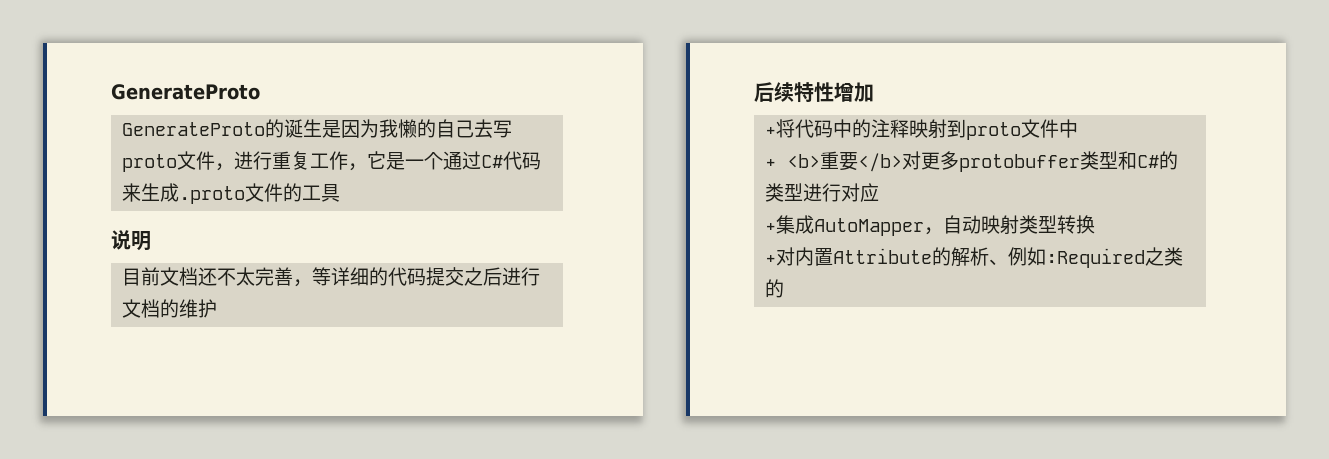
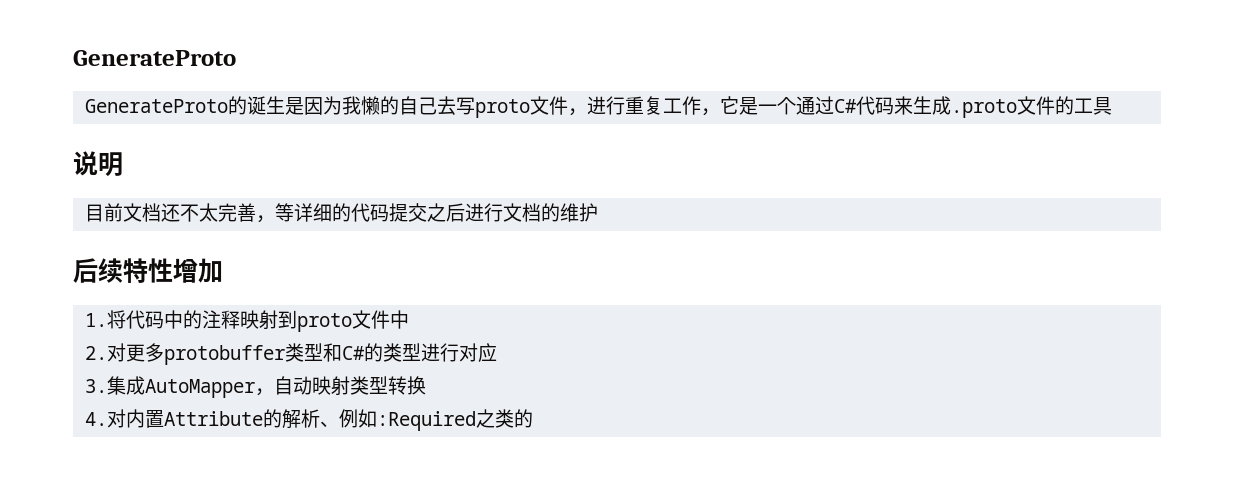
[764,127,776,136] + -> [85,313,107,327] 1.
[764,151,902,172] + <b>重要</b> -> [85,346,107,360] 2.
[764,223,776,232] + -> [85,379,107,393] 3.
[764,255,776,264] + -> [85,412,107,426] 4.

